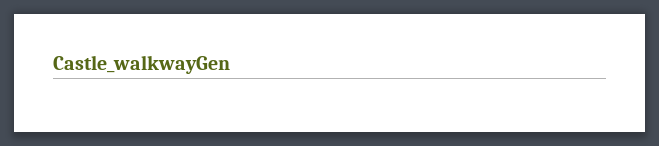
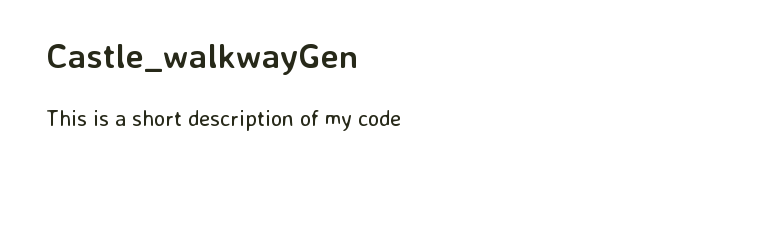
(230, 64) none -> [46,110,401,131] // This is a short description of my code

